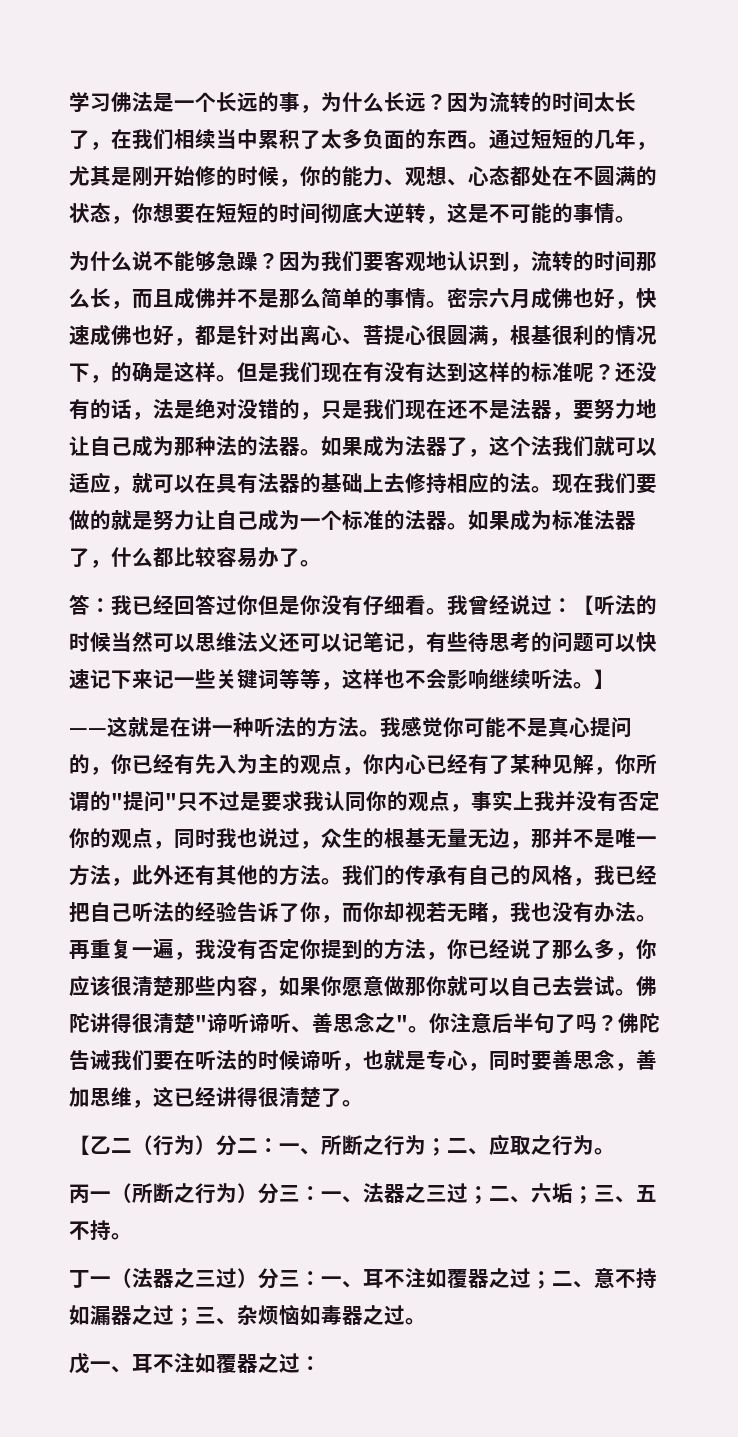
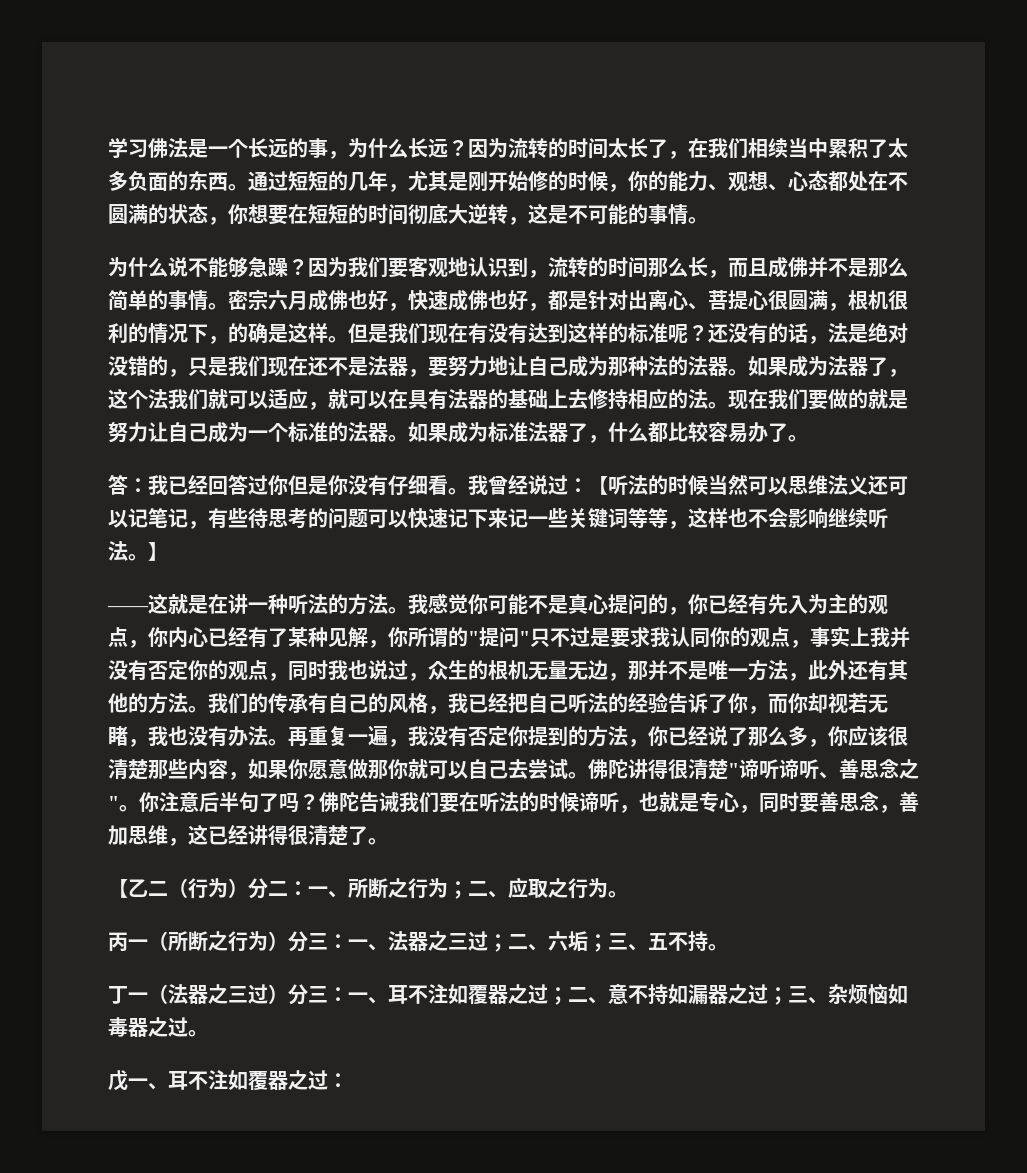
[531,325,552,345] 基 -> [868,290,888,310] 机
[405,828,426,848] 基 -> [508,660,528,680] 机

